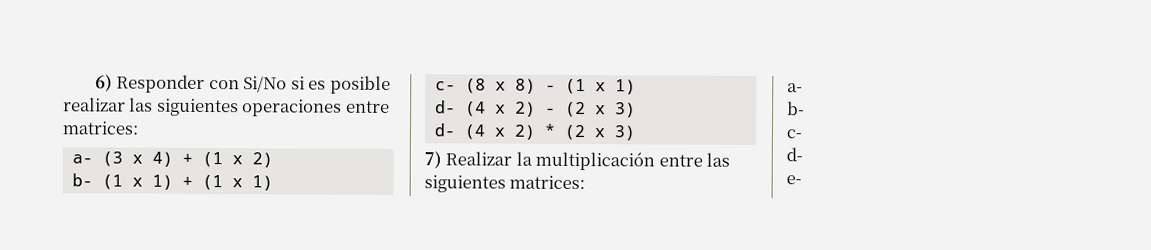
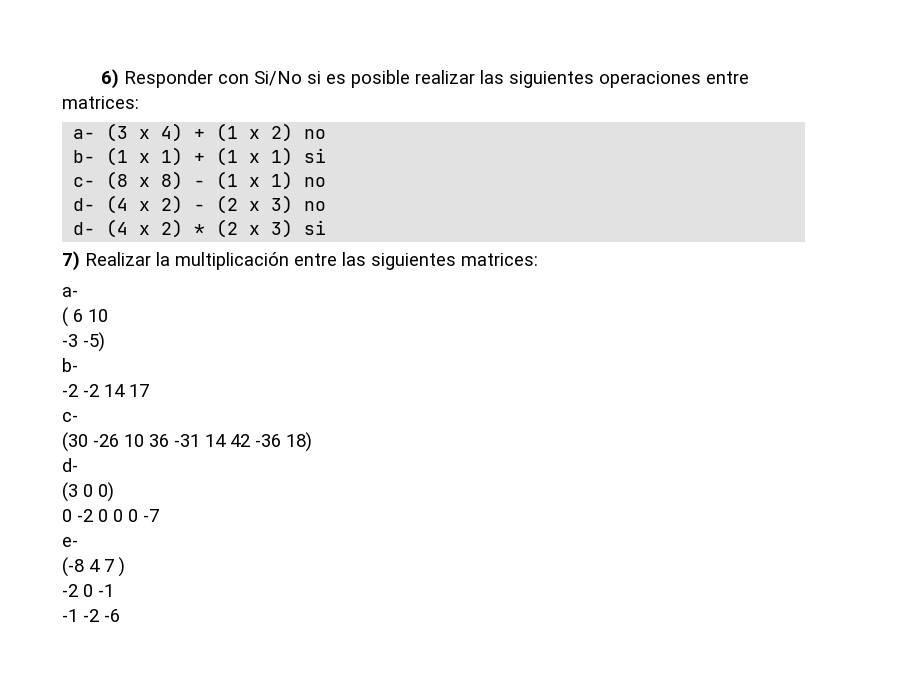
(273, 160) none -> [304,129,327,139] no
(273, 183) none -> [304,148,327,163] si
(636, 87) none -> [304,177,327,187] no
(636, 110) none -> [304,201,327,211] no
(635, 133) none -> [304,220,327,235] si
[787,101,805,116] [786,129,802,139] [786,147,803,162] [786,175,802,185] b- // c- // d- // e- -> [62,307,108,327] [62,332,105,352] [62,358,78,372] [62,384,149,397] [62,412,78,422] [62,432,312,452] [62,458,78,472] [62,482,114,502] [62,509,159,522] [62,537,78,547] [62,557,125,577] [62,584,114,597] [62,609,120,622] ( 6 10 // -3 -5) // b- // -2 -2 14 17 // c- // (30 -26 10 36 -31 14 42 -36 18) // d- // (3 0 0) // 0 -2 0 0 0 -7 // e- // (-8 4 7 ) // -2 0 -1 // -1 -2 -6

